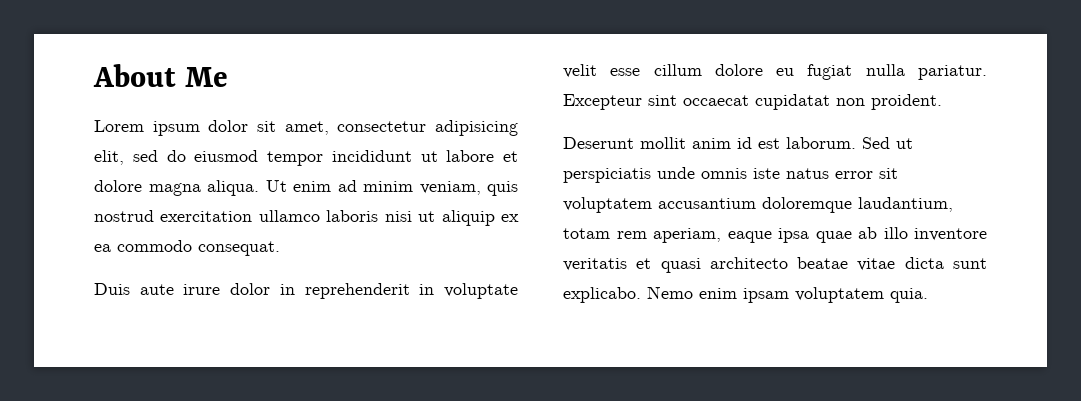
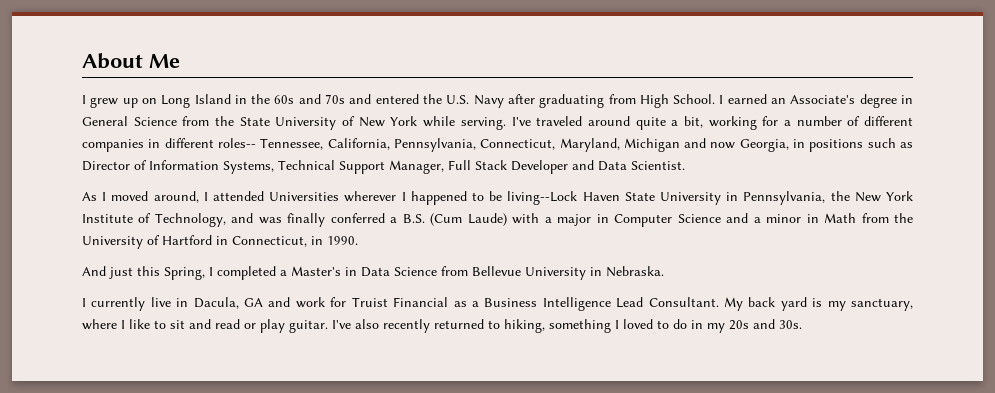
[94,120,518,136] [94,150,518,166] [94,180,518,196] [94,210,519,226] [94,240,280,256] [94,283,518,299] [563,64,987,80] [563,94,942,110] [563,137,913,149] [563,167,898,183] [563,197,953,213] [563,227,987,243] [563,257,987,273] [563,286,928,303] Lorem ipsum dolor sit amet, consectetur adipisicing elit, sed do eiusmod tempor incididunt ut labore et dolore magna aliqua. Ut enim ad minim veniam, quis nostrud exercitation ullamco laboris nisi ut aliquip ex ea commodo consequat. // Duis aute irure dolor in reprehenderit in voluptate velit esse cillum dolore eu fugiat nulla pariatur. Excepteur sint occaecat cupidatat non proident. // Deserunt mollit anim id est laborum. Sed ut perspiciatis unde omnis iste natus error sit voluptatem accusantium doloremque laudantium, totam rem aperiam, eaque ipsa quae ab illo inventore veritatis et quasi architecto beatae vitae dicta sunt explicabo. Nemo enim ipsam voluptatem quia. -> [82,94,913,108] [82,116,913,130] [82,138,913,152] [82,160,685,174] [82,191,914,205] [82,213,914,227] [82,235,358,249] [82,266,664,280] [82,297,913,311] [82,319,802,333] I grew up on Long Island in the 60s and 70s and entered the U.S. Navy after graduating from High School. I earned an Associate's degree in General Science from the State University of New York while serving. I've traveled around quite a bit, working for a number of different companies in different roles-- Tennessee, California, Pennsylvania, Connecticut, Maryland, Michigan and now Georgia, in positions such as Director of Information Systems, Technical Support Manager, Full Stack Developer and Data Scientist. // As I moved around, I attended Universities wherever I happened to be living--Lock Haven State University in Pennsylvania, the New York Institute of Technology, and was finally conferred a B.S. (Cum Laude) with a major in Computer Science and a minor in Math from the University of Hartford in Connecticut, in 1990. // And just this Spring, I completed a Master's in Data Science from Bellevue University in Nebraska. // I currently live in Dacula, GA and work for Truist Financial as a Business Intelligence Lead Consultant. My back yard is my sanctuary, where I like to sit and read or play guitar. I've also recently returned to hiking, something I loved to do in my 20s and 30s.

